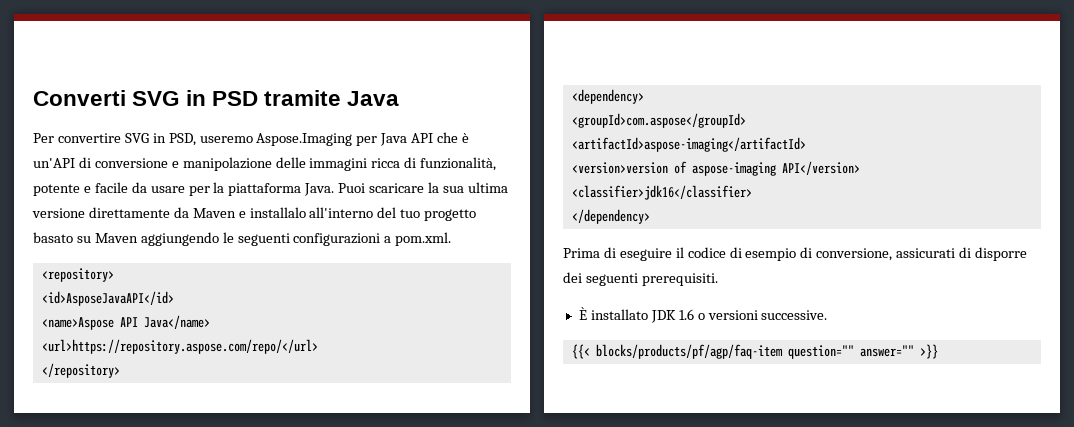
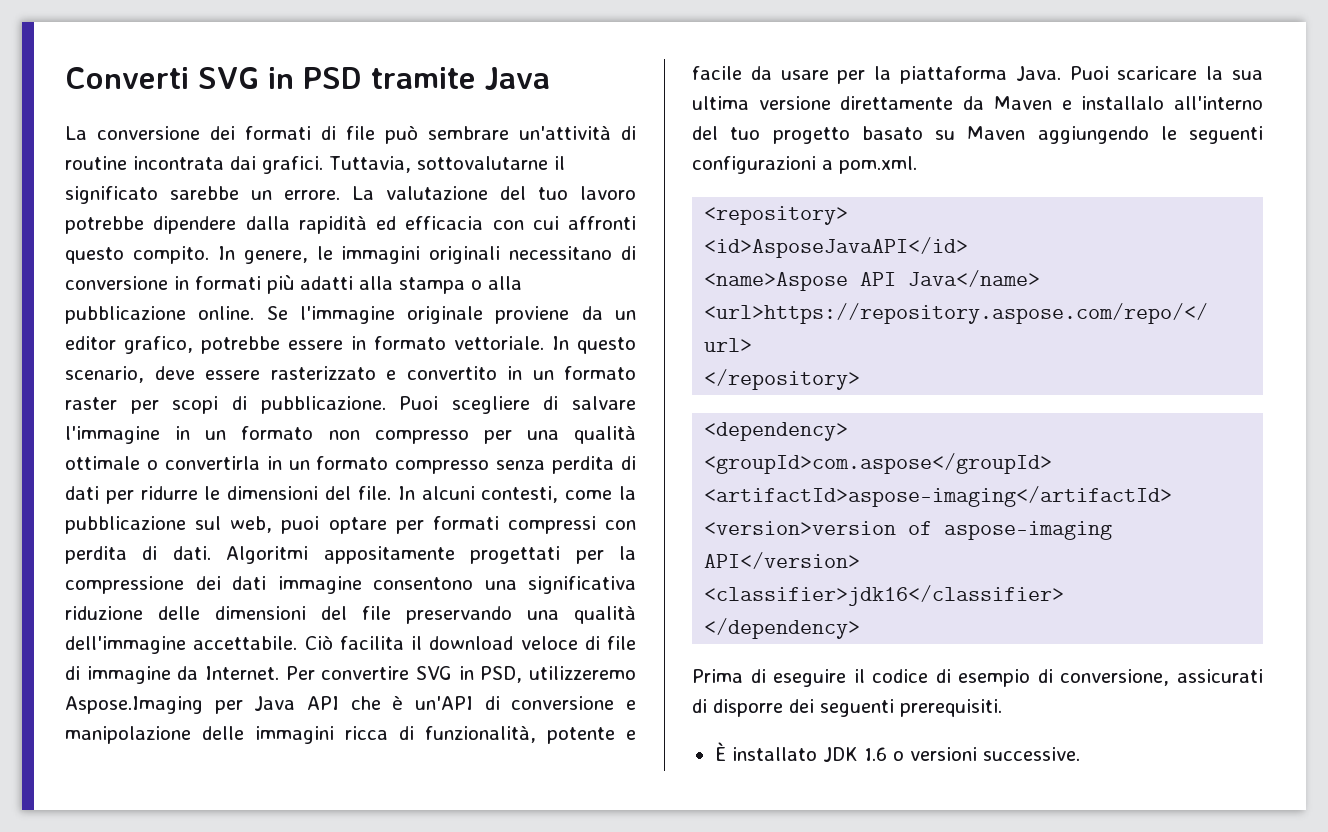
(400, 98) none -> [65,126,636,144] [65,156,565,174] [65,186,636,204] [65,216,636,234] [65,246,636,264] [65,275,522,294] [65,306,636,324] [65,336,636,354] [65,366,636,383] [65,396,636,414] [65,426,636,444] [65,456,637,474] [65,486,636,504] [65,516,636,534] [65,546,637,564] [65,576,636,594] [65,606,636,624] [65,636,636,654] [65,666,279,684] La conversione dei formati di file può sembrare un'attività di routine incontrata dai grafici. Tuttavia, sottovalutarne il significato sarebbe un errore. La valutazione del tuo lavoro potrebbe dipendere dalla rapidità ed efficacia con cui affronti questo compito. In genere, le immagini originali necessitano di conversione in formati più adatti alla stampa o alla pubblicazione online. Se l'immagine originale proviene da un editor grafico, potrebbe essere in formato vettoriale. In questo scenario, deve essere rasterizzato e convertito in un formato raster per scopi di pubblicazione. Puoi scegliere di salvare l'immagine in un formato non compresso per una qualità ottimale o convertirla in un formato compresso senza perdita di dati per ridurre le dimensioni del file. In alcuni contesti, come la pubblicazione sul web, puoi optare per formati compressi con perdita di dati. Algoritmi appositamente progettati per la compressione dei dati immagine consentono una significativa riduzione delle dimensioni del file preservando una qualità dell'immagine accettabile. Ciò facilita il download veloce di file di immagine da Internet.
[199,136,253,143] useremo -> [529,666,636,680] utilizzeremo
[571,344,938,359] // {{< blocks/products/pf/agp/faq-item question="" answer="" >}} -> (1080, 754) none

